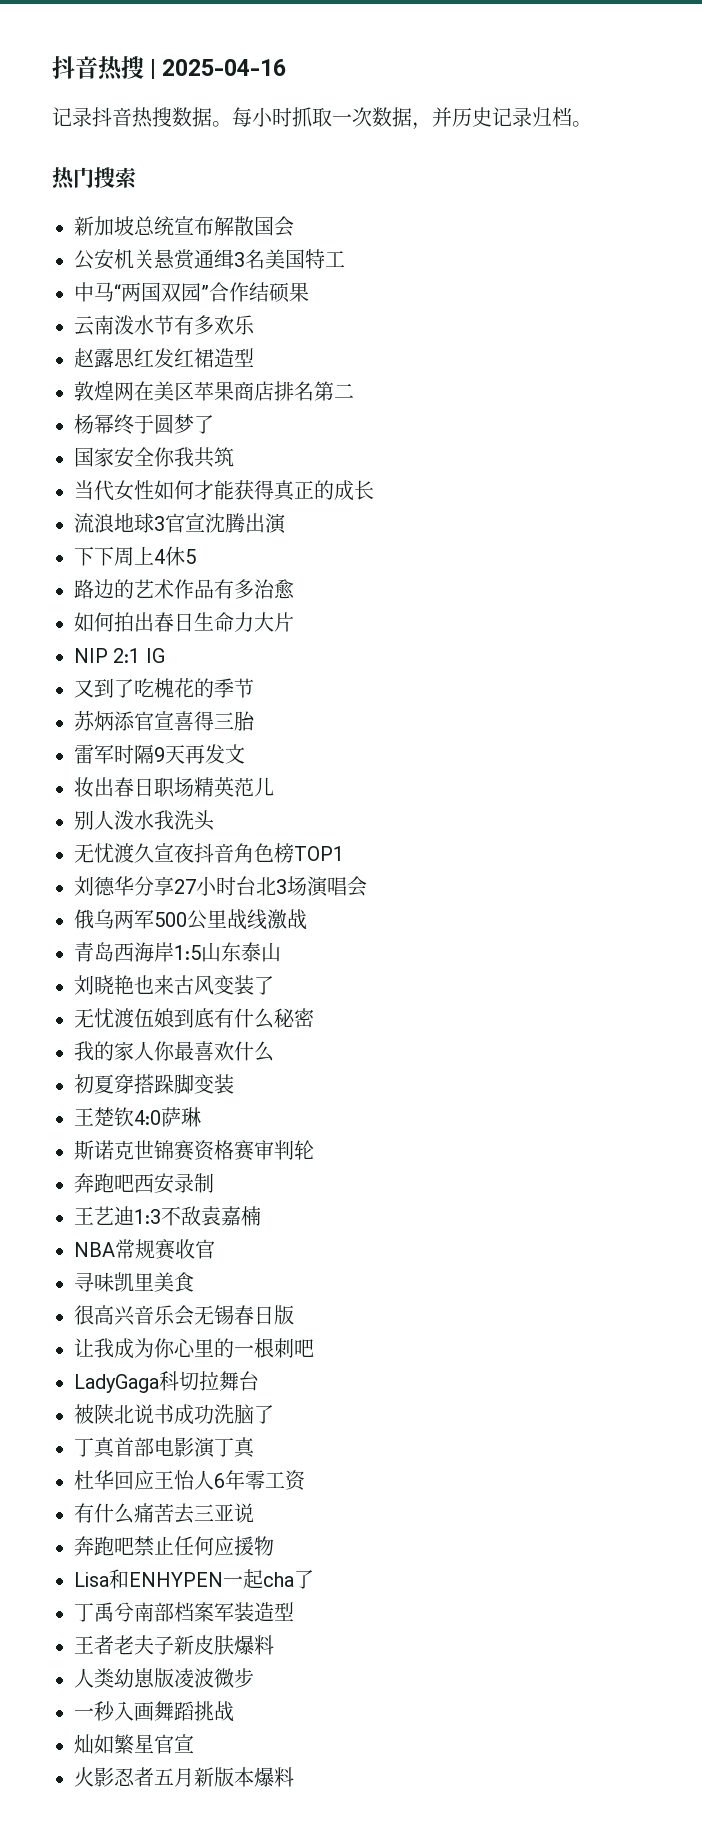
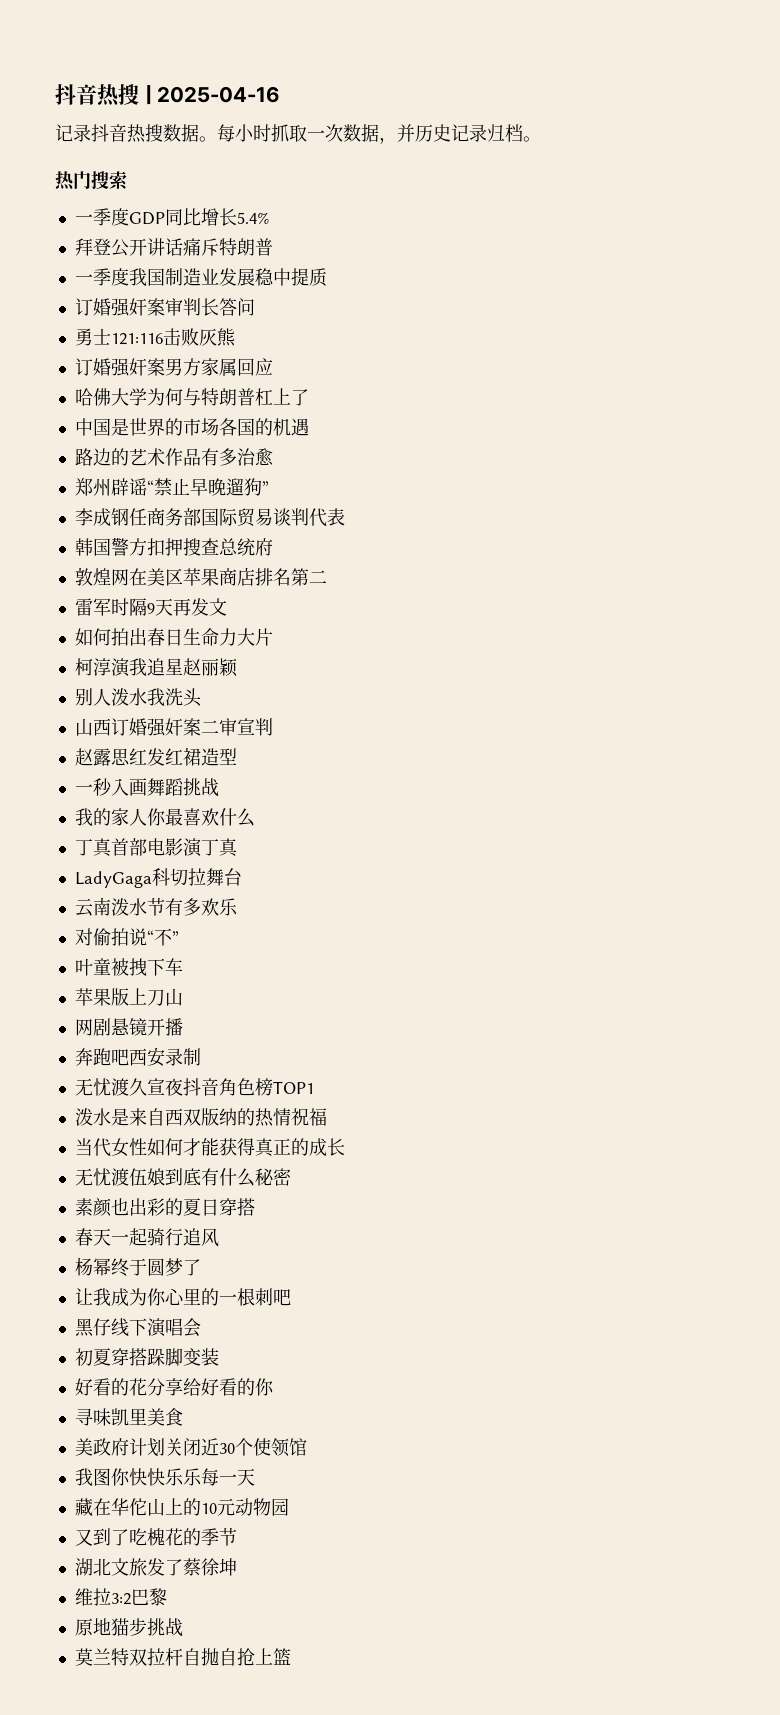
[74,216,294,237] [74,249,345,270] [74,282,309,303] [74,315,255,336] [74,348,254,368] 新加坡总统宣布解散国会 // 公安机关悬赏通缉3名美国特工 // 中马“两国双园”合作结硕果 // 云南泼水节有多欢乐 // 赵露思红发红裙造型 -> [74,208,269,226] [74,238,273,257] [74,268,327,287] [74,298,255,317] [74,328,236,347] [74,358,273,377] [74,388,309,406] [74,418,309,436] [74,448,274,466] [74,478,269,496] [74,508,345,527] [74,537,273,556] 一季度GDP同比增长5.4% // 拜登公开讲话痛斥特朗普 // 一季度我国制造业发展稳中提质 // 订婚强奸案审判长答问 // 勇士121:116击败灰熊 // 订婚强奸案男方家属回应 // 哈佛大学为何与特朗普杠上了 // 中国是世界的市场各国的机遇 // 路边的艺术作品有多治愈 // 郑州辟谣“禁止早晚遛狗” // 李成钢任商务部国际贸易谈判代表 // 韩国警方扣押搜查总统府
[74,414,214,435] [74,447,234,468] 杨幂终于圆梦了 // 国家安全你我共筑 -> [74,598,227,616] [74,628,273,646] [74,658,238,677] [74,688,202,707] [74,718,273,737] [74,747,237,766] [74,778,219,797] [74,808,255,827] [74,838,238,857] [74,868,242,888] [74,897,238,917] [74,928,179,946] [74,958,183,976] [74,988,183,1006] [74,1018,183,1036] [74,1047,201,1067] [74,1078,314,1096] [74,1108,327,1127] 雷军时隔9天再发文 // 如何拍出春日生命力大片 // 柯淳演我追星赵丽颖 // 别人泼水我洗头 // 山西订婚强奸案二审宣判 // 赵露思红发红裙造型 // 一秒入画舞蹈挑战 // 我的家人你最喜欢什么 // 丁真首部电影演丁真 // LadyGaga科切拉舞台 // 云南泼水节有多欢乐 // 对偷拍说“不” // 叶童被拽下车 // 苹果版上刀山 // 网剧悬镜开播 // 奔跑吧西安录制 // 无忧渡久宣夜抖音角色榜TOP1 // 泼水是来自西双版纳的热情祝福
[74,513,287,534] [74,546,196,566] [74,579,295,599] [74,612,294,632] [74,648,165,663] [74,678,254,698] [74,710,255,731] [74,744,245,764] [74,777,274,798] [74,810,215,831] [74,843,344,863] [74,876,367,897] [74,909,307,930] [74,942,281,962] [74,975,274,995] // 流浪地球3官宣沈腾出演 // 下下周上4休5 // 路边的艺术作品有多治愈 // 如何拍出春日生命力大片 // NIP 2:1 IG // 又到了吃槐花的季节 // 苏炳添官宣喜得三胎 // 雷军时隔9天再发文 // 妆出春日职场精英范儿 // 别人泼水我洗头 // 无忧渡久宣夜抖音角色榜TOP1 // 刘德华分享27小时台北3场演唱会 // 俄乌两军500公里战线激战 // 青岛西海岸1:5山东泰山 // 刘晓艳也来古风变装了 -> (345, 1147) none
[74,1041,274,1062] [74,1074,234,1094] [74,1107,201,1127] [74,1140,314,1161] [74,1173,214,1194] [74,1206,261,1226] [74,1239,215,1260] [74,1272,194,1292] [74,1305,294,1326] 我的家人你最喜欢什么 // 初夏穿搭跺脚变装 // 王楚钦4:0萨琳 // 斯诺克世锦赛资格赛审判轮 // 奔跑吧西安录制 // 王艺迪1:3不敌袁嘉楠 // NBA常规赛收官 // 寻味凯里美食 // 很高兴音乐会无锡春日版 -> [74,1198,255,1217] [74,1228,219,1247] [74,1257,201,1277] 素颜也出彩的夏日穿搭 // 春天一起骑行追风 // 杨幂终于圆梦了
[74,1371,259,1393] [74,1404,274,1425] [74,1437,255,1458] [74,1470,306,1491] [74,1503,254,1524] [74,1536,274,1556] [74,1569,314,1589] [74,1602,294,1622] [74,1635,274,1655] [74,1668,254,1688] [74,1701,234,1722] [74,1734,194,1754] [74,1767,294,1787] LadyGaga科切拉舞台 // 被陕北说书成功洗脑了 // 丁真首部电影演丁真 // 杜华回应王怡人6年零工资 // 有什么痛苦去三亚说 // 奔跑吧禁止任何应援物 // Lisa和ENHYPEN一起cha了 // 丁禹兮南部档案军装造型 // 王者老夫子新皮肤爆料 // 人类幼崽版凌波微步 // 一秒入画舞蹈挑战 // 灿如繁星官宣 // 火影忍者五月新版本爆料 -> [74,1318,201,1337] [74,1348,219,1366] [74,1378,274,1396] [74,1408,183,1426] [74,1438,307,1457] [74,1468,255,1486] [74,1498,289,1516] [74,1528,237,1546] [74,1558,237,1576] [74,1588,167,1606] [74,1618,183,1637] [74,1648,291,1666] 黑仔线下演唱会 // 初夏穿搭跺脚变装 // 好看的花分享给好看的你 // 寻味凯里美食 // 美政府计划关闭近30个使领馆 // 我图你快快乐乐每一天 // 藏在华佗山上的10元动物园 // 又到了吃槐花的季节 // 湖北文旅发了蔡徐坤 // 维拉3:2巴黎 // 原地猫步挑战 // 莫兰特双拉杆自抛自抢上篮

